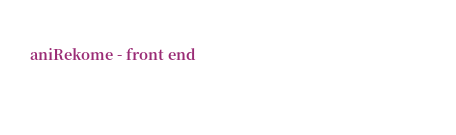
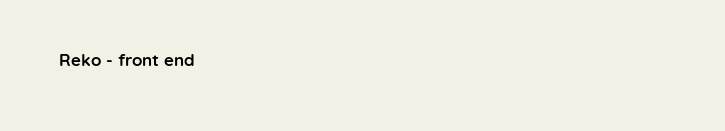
[30,48,113,60] aniRekome -> [59,54,101,66] Reko

